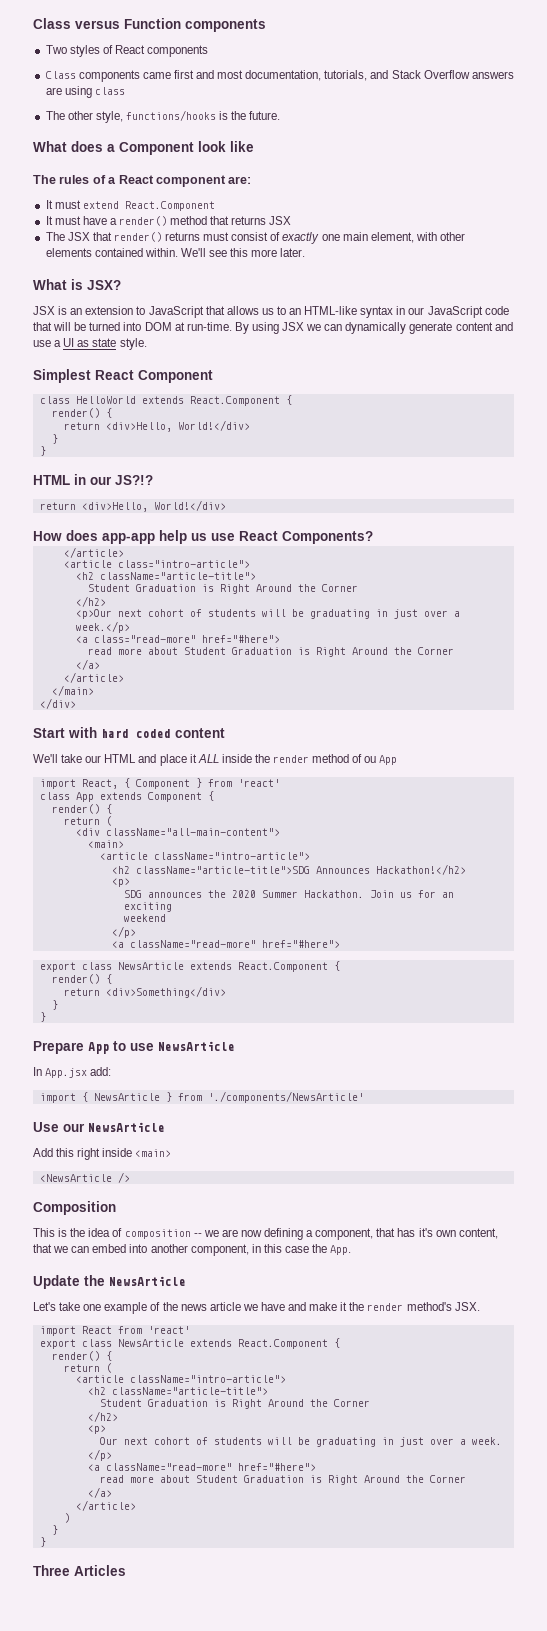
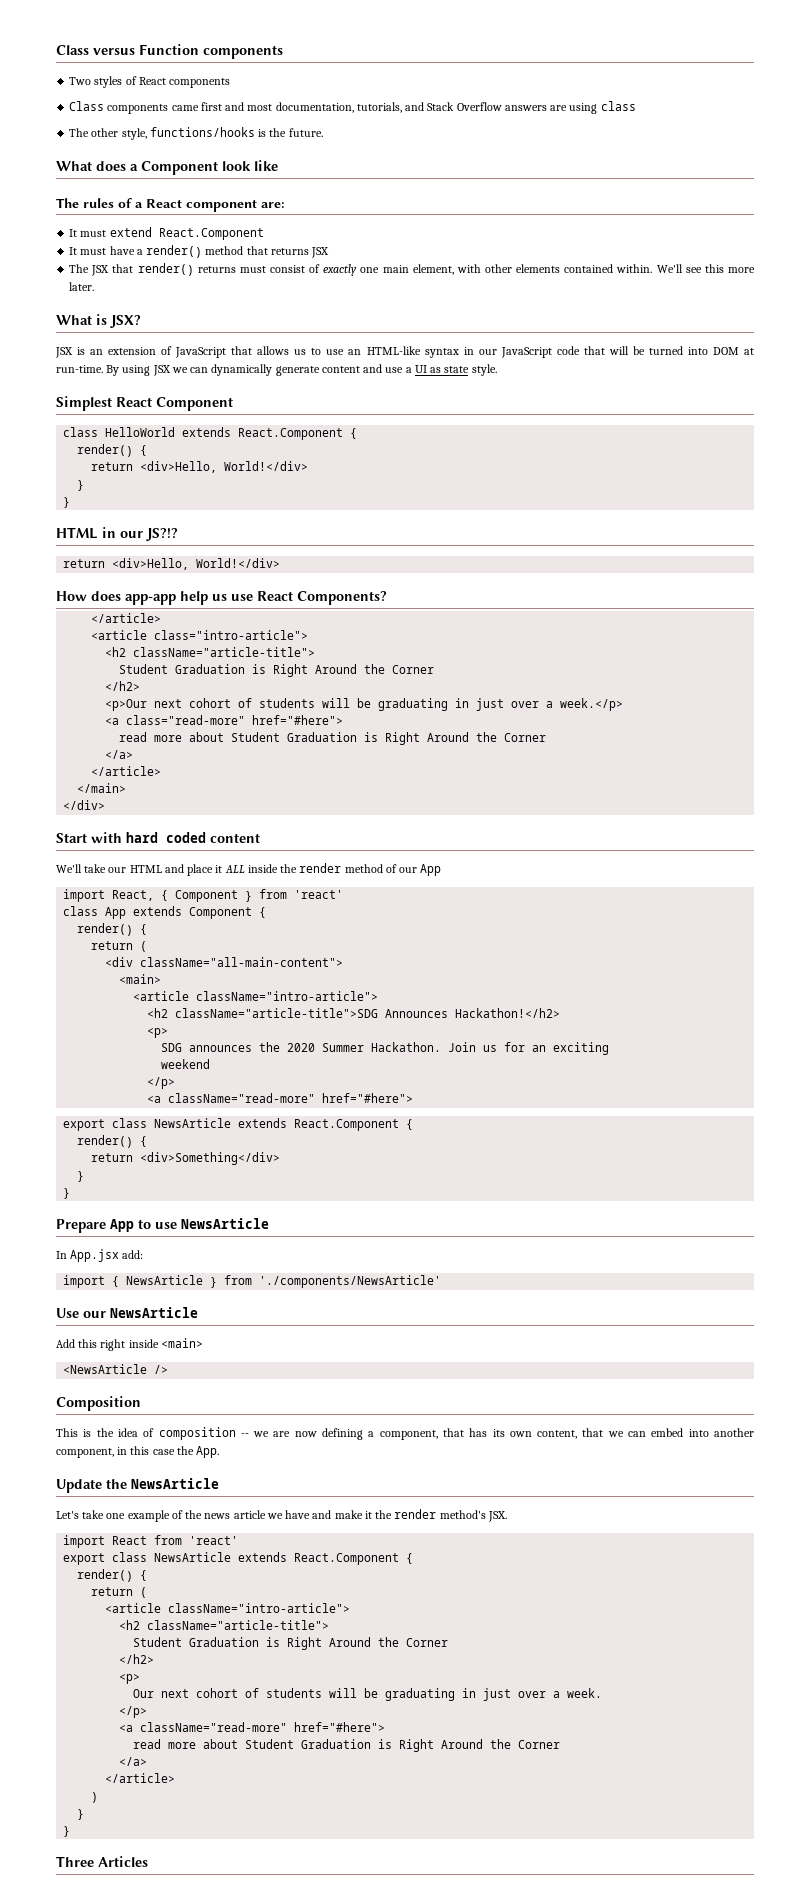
[136,306,146,315] to -> [161,346,173,355] of
(286, 310) none -> [326,349,345,355] use
[364,756,377,763] ou -> [399,867,418,873] our
[418,1228,433,1237] it's -> [492,1429,505,1437] its

